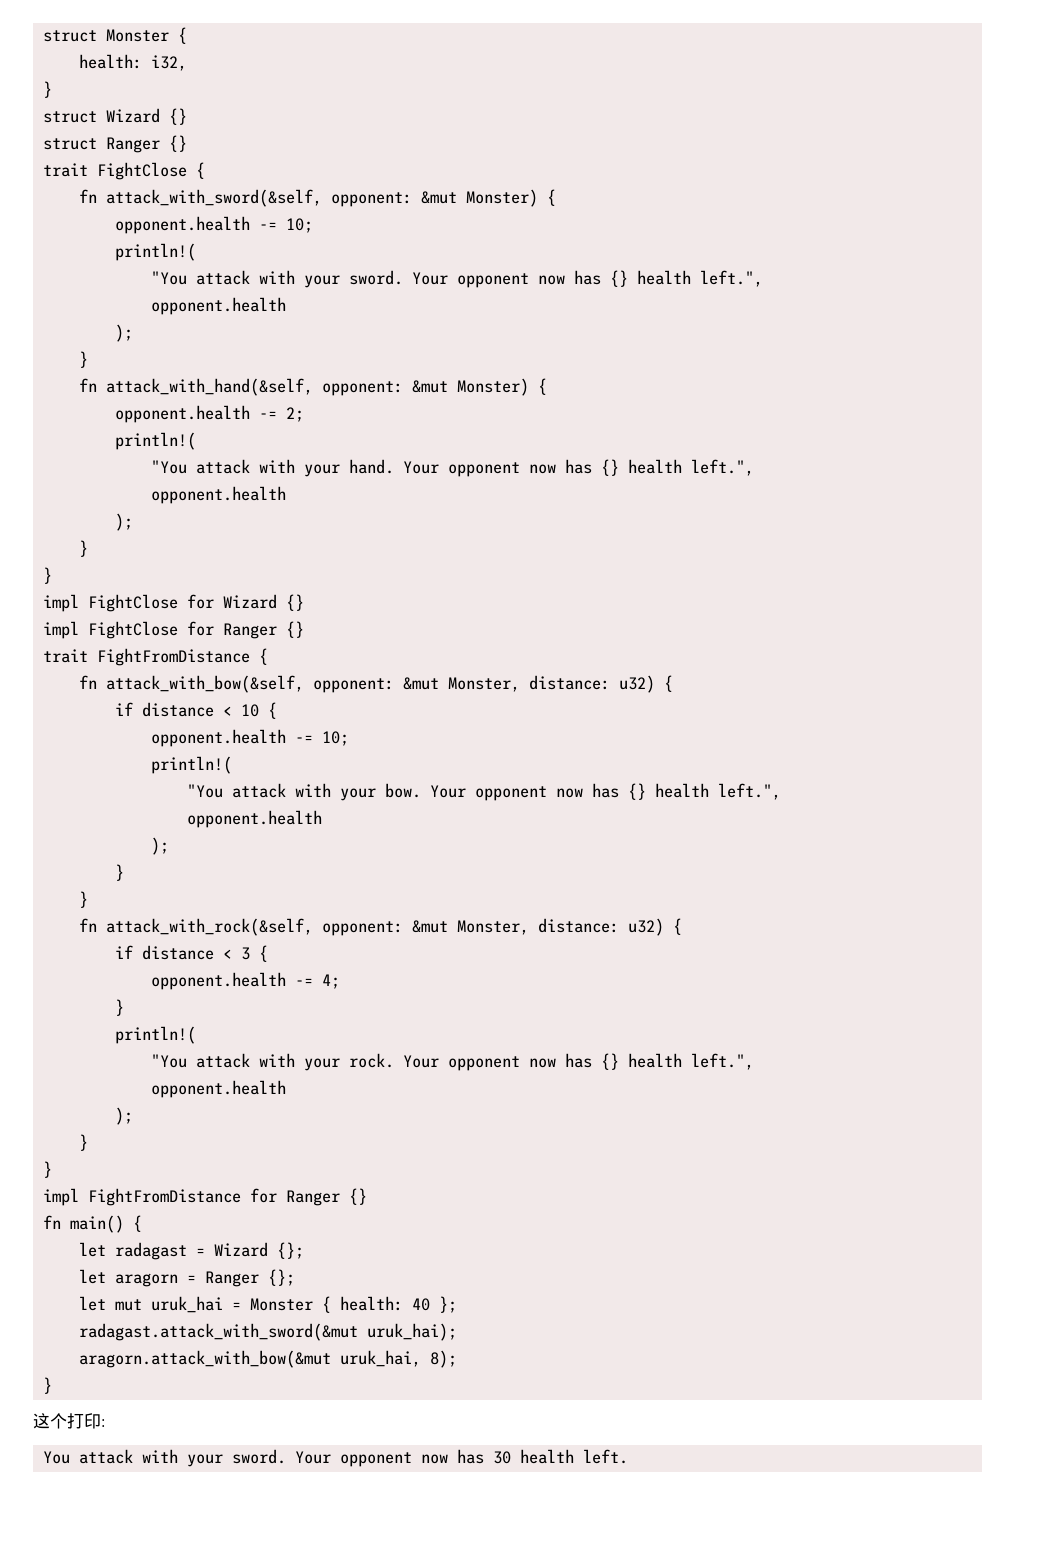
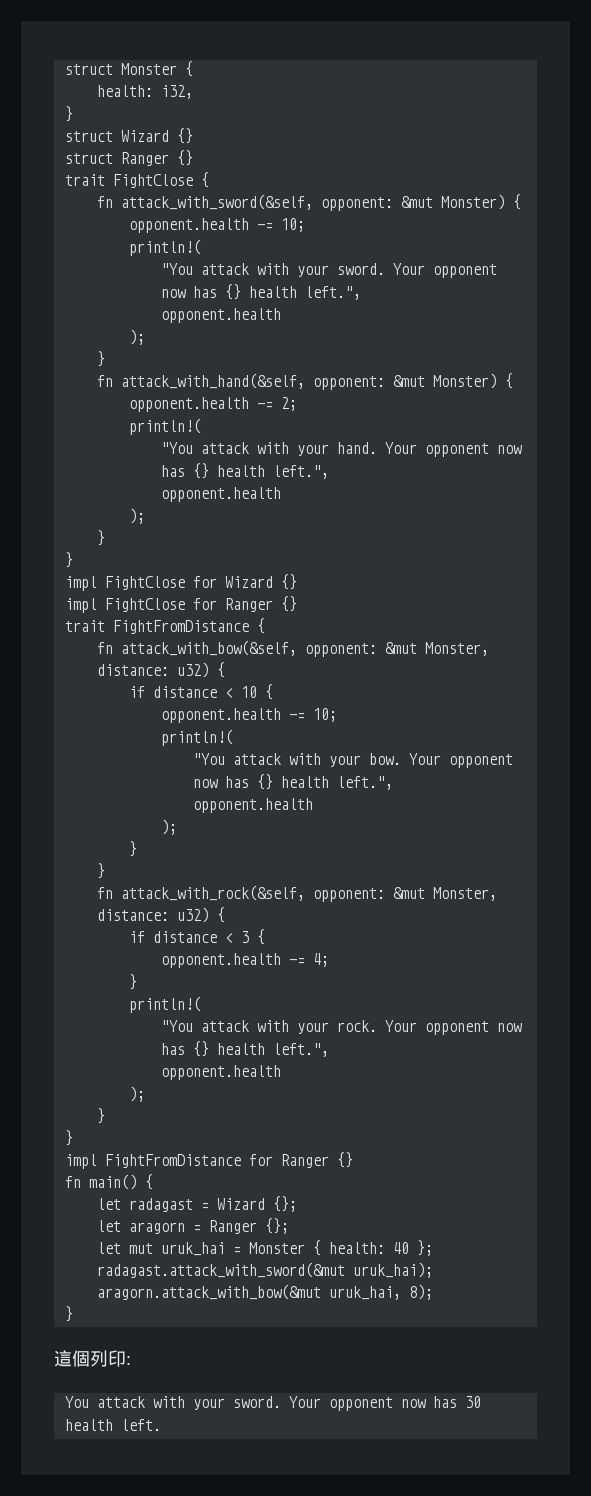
[33,1413,84,1429] 这个打 -> [54,1350,108,1367] 這個列

